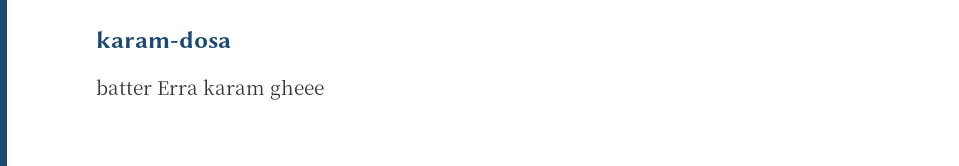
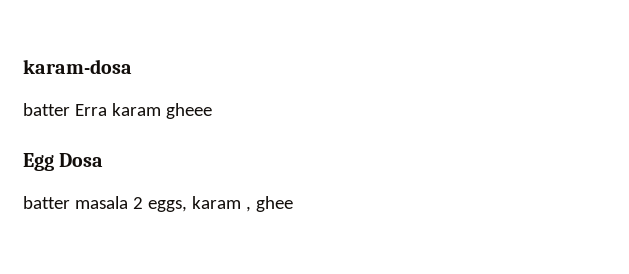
(325, 89) none -> [23,153,104,171] [23,196,293,212] // Egg Dosa // batter masala 2 eggs, karam , ghee

